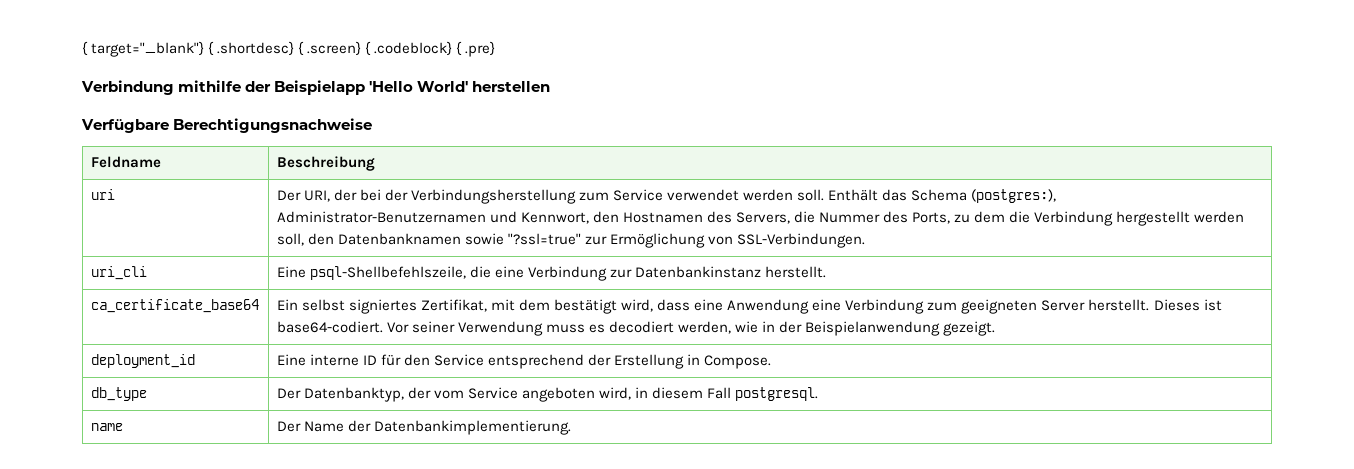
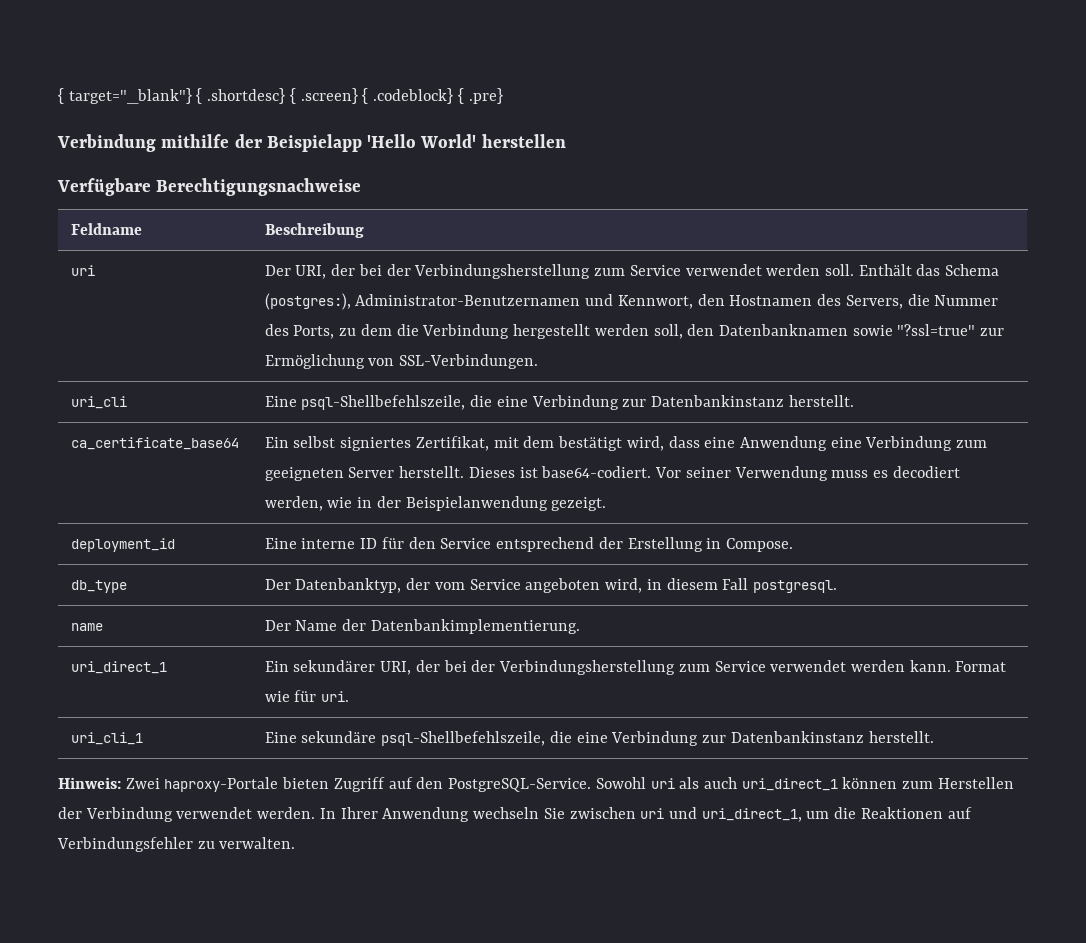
(571, 427) none -> [70,661,167,674] [264,660,1007,675] [264,690,350,702] [70,732,143,745] [264,731,934,746] [58,777,1014,792] [58,807,972,822] [57,837,296,852] // uri_direct_1 | Ein sekundärer URI, der bei der Verbindungsherstellung zum Service verwendet werden kann. Format wie für uri. // uri_cli_1 | Eine sekundäre psql-Shellbefehlszeile, die eine Verbindung zur Datenbankinstanz herstellt. // Hinweis: Zwei haproxy-Portale bieten Zugriff auf den PostgreSQL-Service. Sowohl uri als auch uri_direct_1 können zum Herstellen der Verbindung verwendet werden. In Ihrer Anwendung wechseln Sie zwischen uri und uri_direct_1, um die Reaktionen auf Verbindungsfehler zu verwalten.

